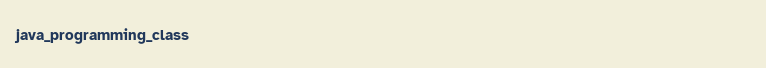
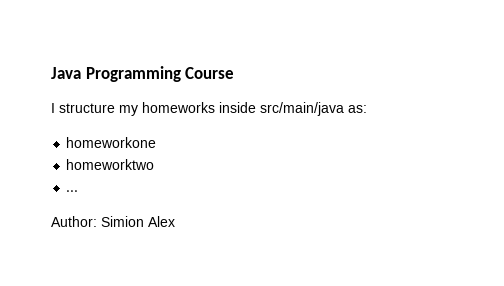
[14,28,189,44] java_programming_class -> [51,66,235,82] [51,102,367,116] [66,137,157,148] [66,159,155,170] [66,190,79,192] [51,216,175,227] Java Programming Course // I structure my homeworks inside src/main/java as: // homeworkone // homeworktwo // ... // Author: Simion Alex

